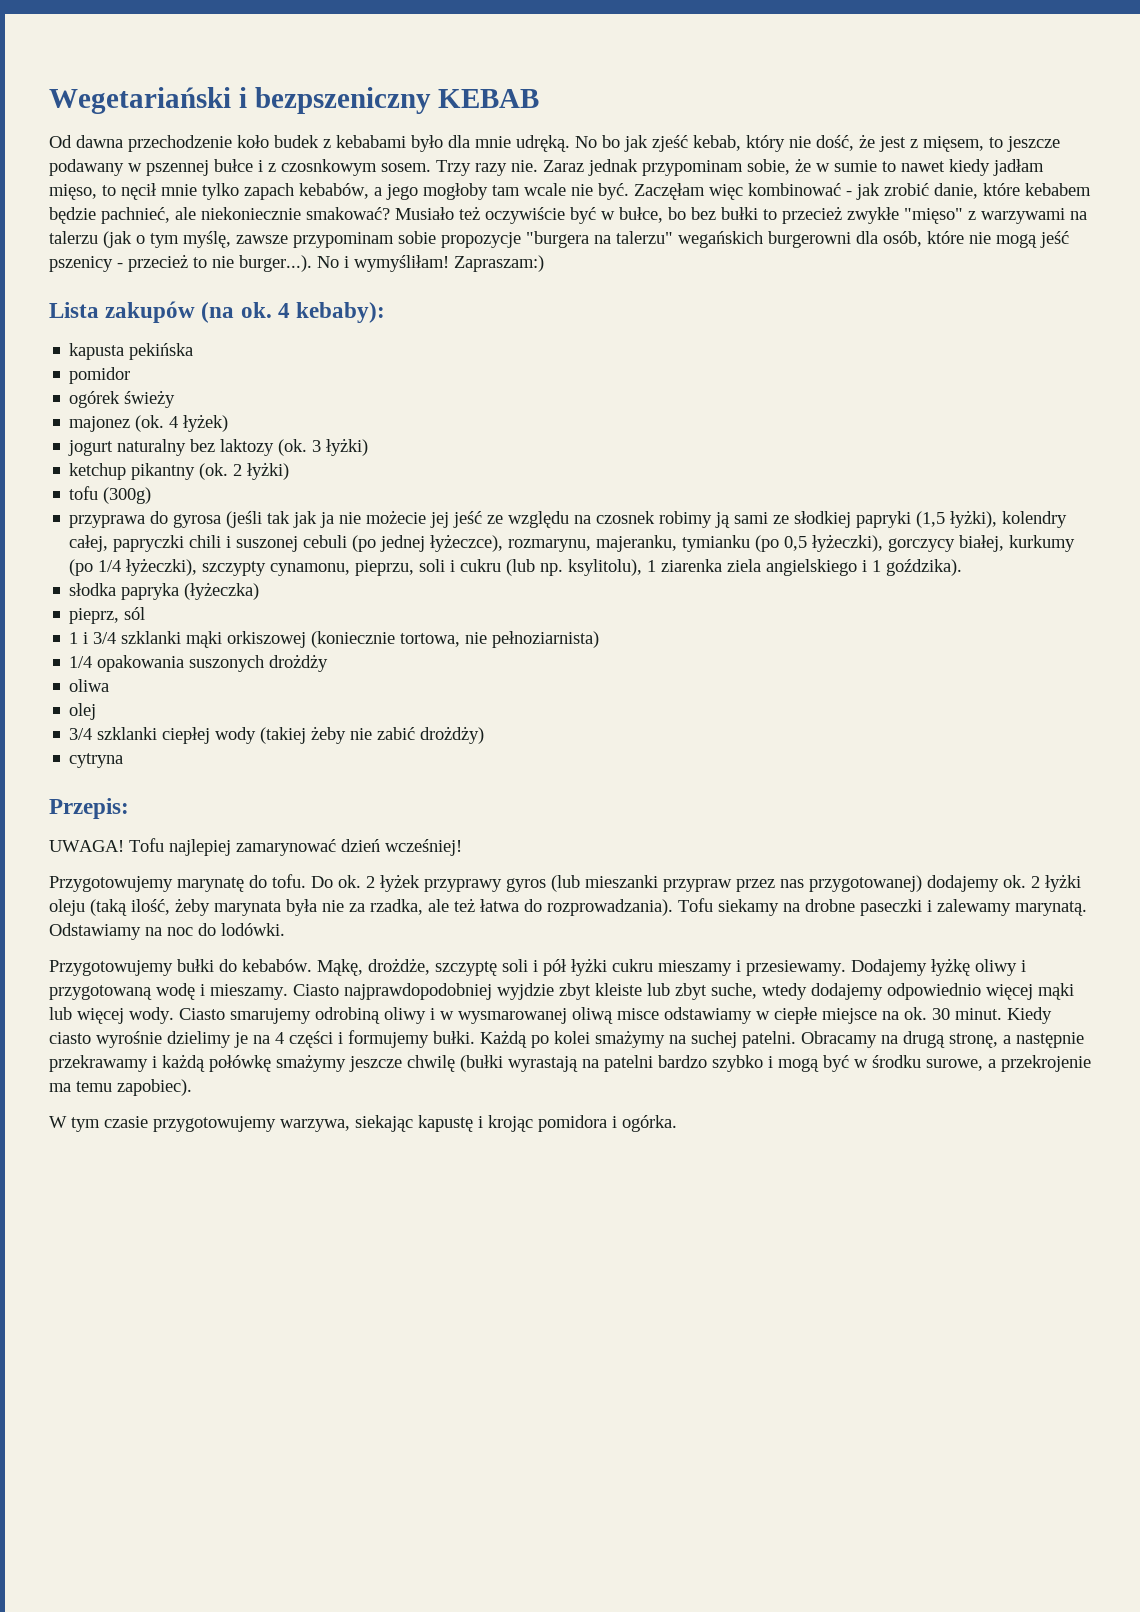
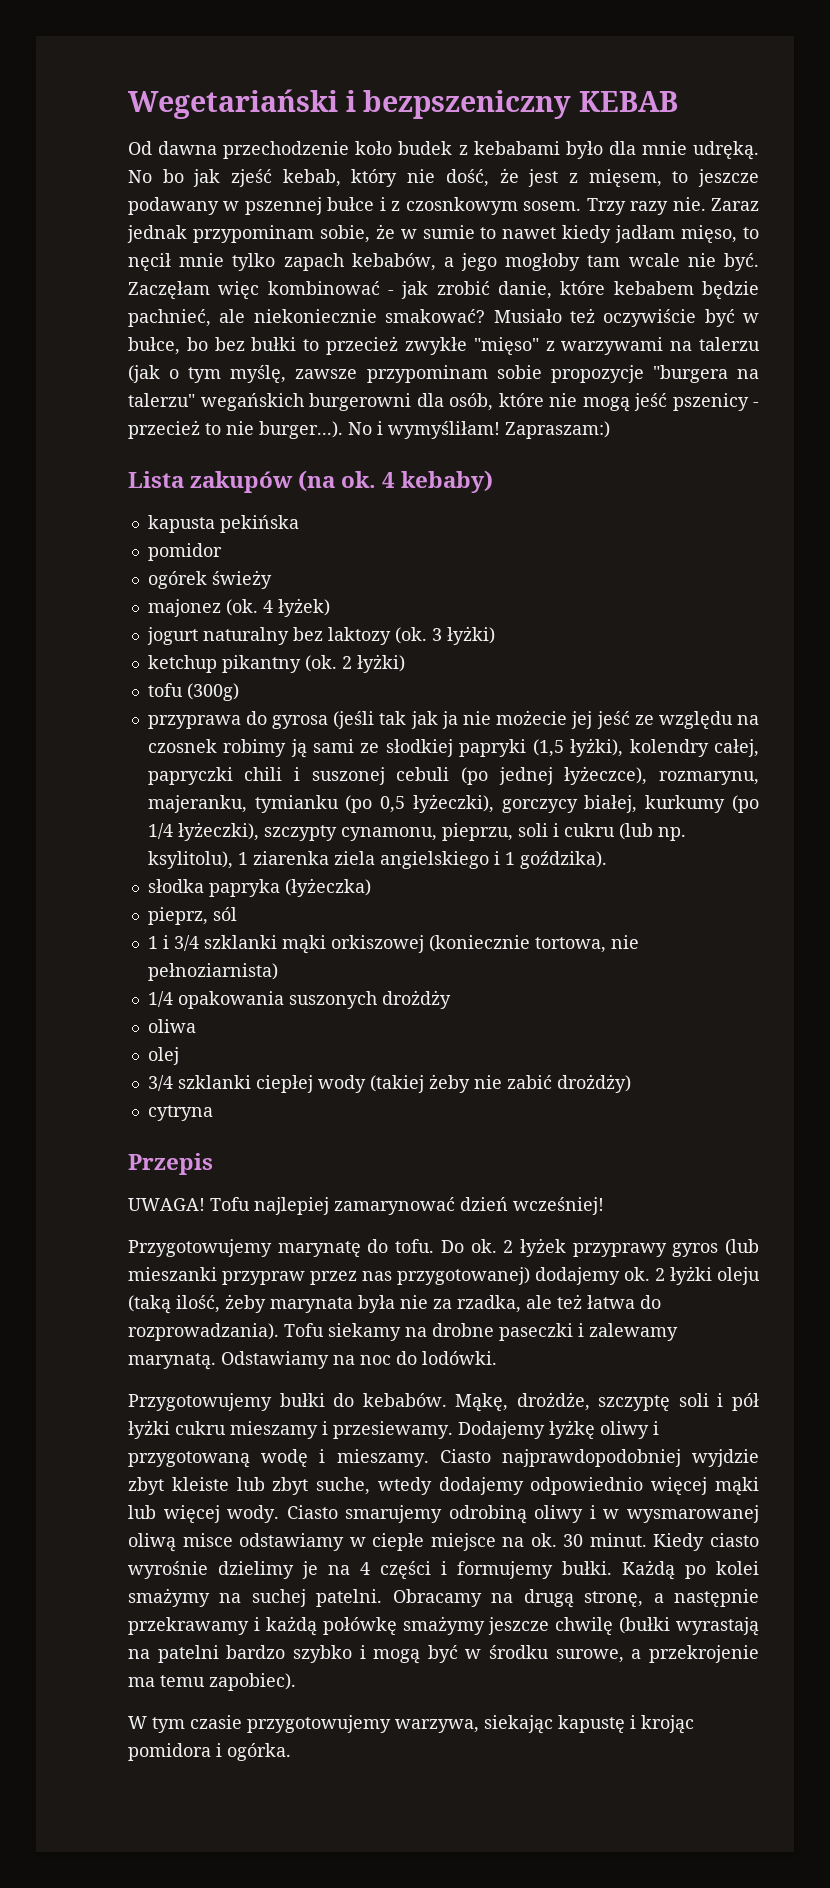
[296,302,386,323] kebaby): -> [401,470,494,493] kebaby)
[49,798,129,819] Przepis: -> [128,1153,213,1175] Przepis

